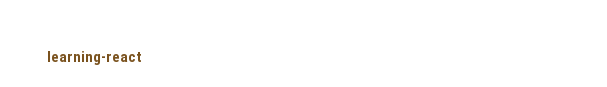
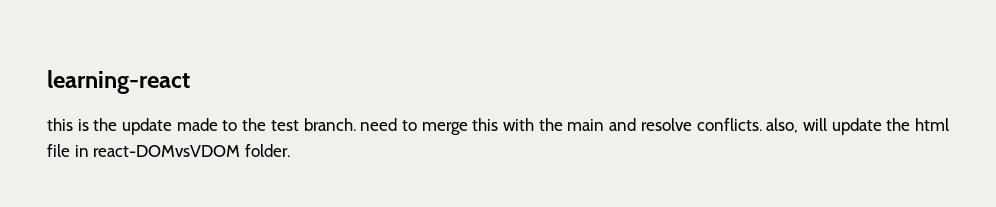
(142, 58) none -> [47,118,949,135] [47,144,290,157] // this is the update made to the test branch. need to merge this with the main and resolve conflicts. also, will update the html file in react-DOMvsVDOM folder.

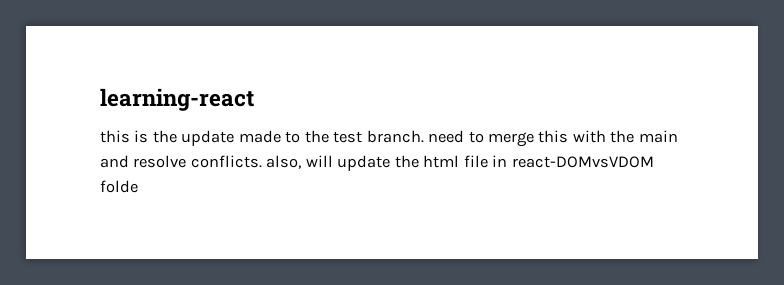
[244,144,290,157] folder. -> [100,180,138,193] folde

